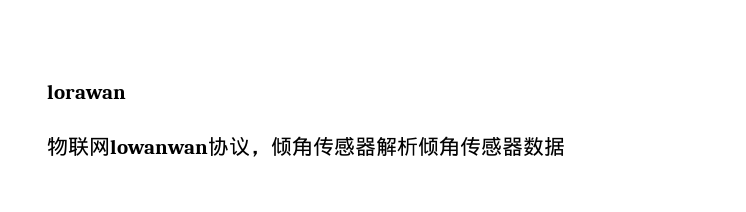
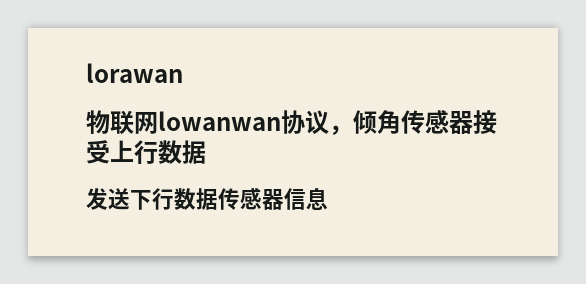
[376,136,565,156] 解析倾角传感器数据 -> [473,110,497,134] [86,140,206,164] [86,187,328,210] 接受上行数据 // 发送下行数据传感器信息

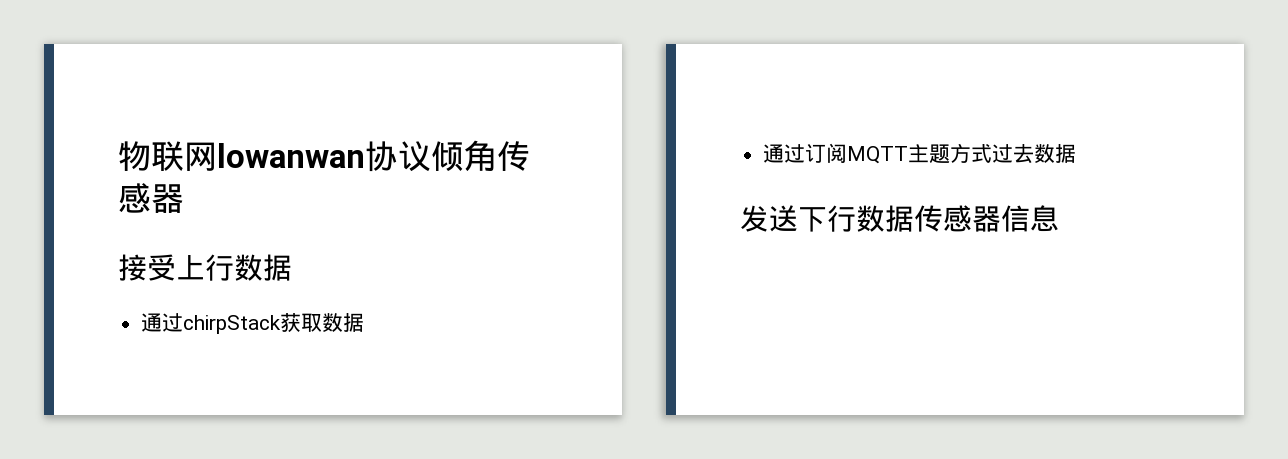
[86,63,183,83] lorawan // -> (118, 156) none
[329,125,353,135] ， -> (431, 156) none
(473, 122) none -> (184, 198) //
(206, 152) none -> [141,313,365,334] [763,143,1077,164] // 通过chirpStack获取数据 // 通过订阅MQTT主题方式过去数据

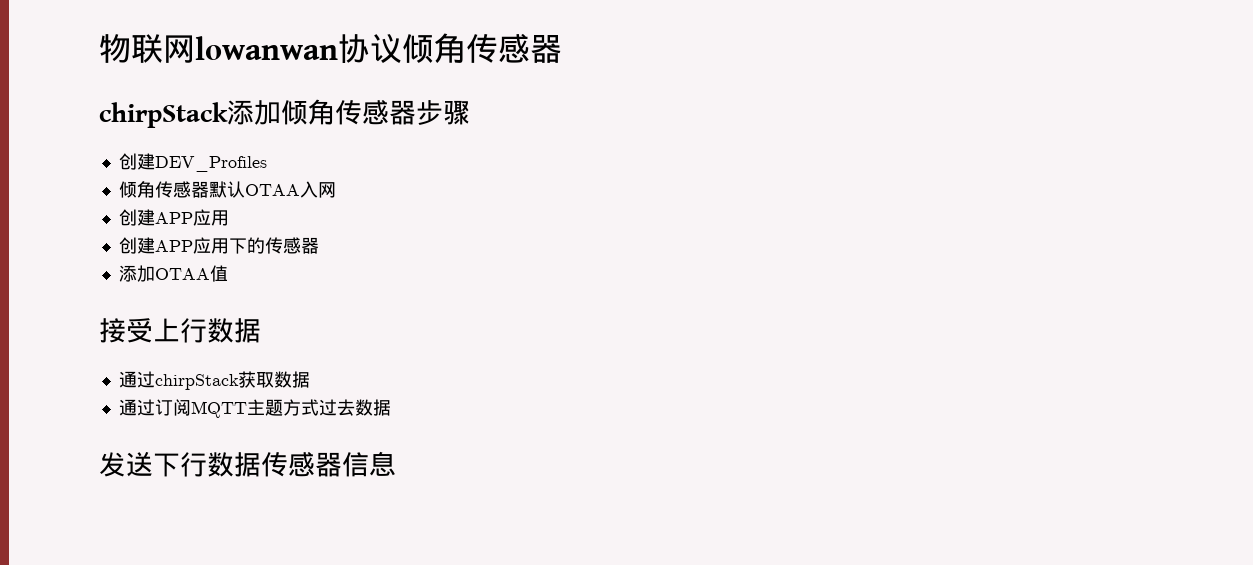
(184, 198) none -> [99,99,470,128] [118,153,267,172] [118,181,336,198] [118,209,229,226] [118,237,319,254] [118,265,228,282] // chirpStack添加倾角传感器步骤 // 创建DEV_Profiles // 倾角传感器默认OTAA入网 // 创建APP应用 // 创建APP应用下的传感器 // 添加OTAA值

